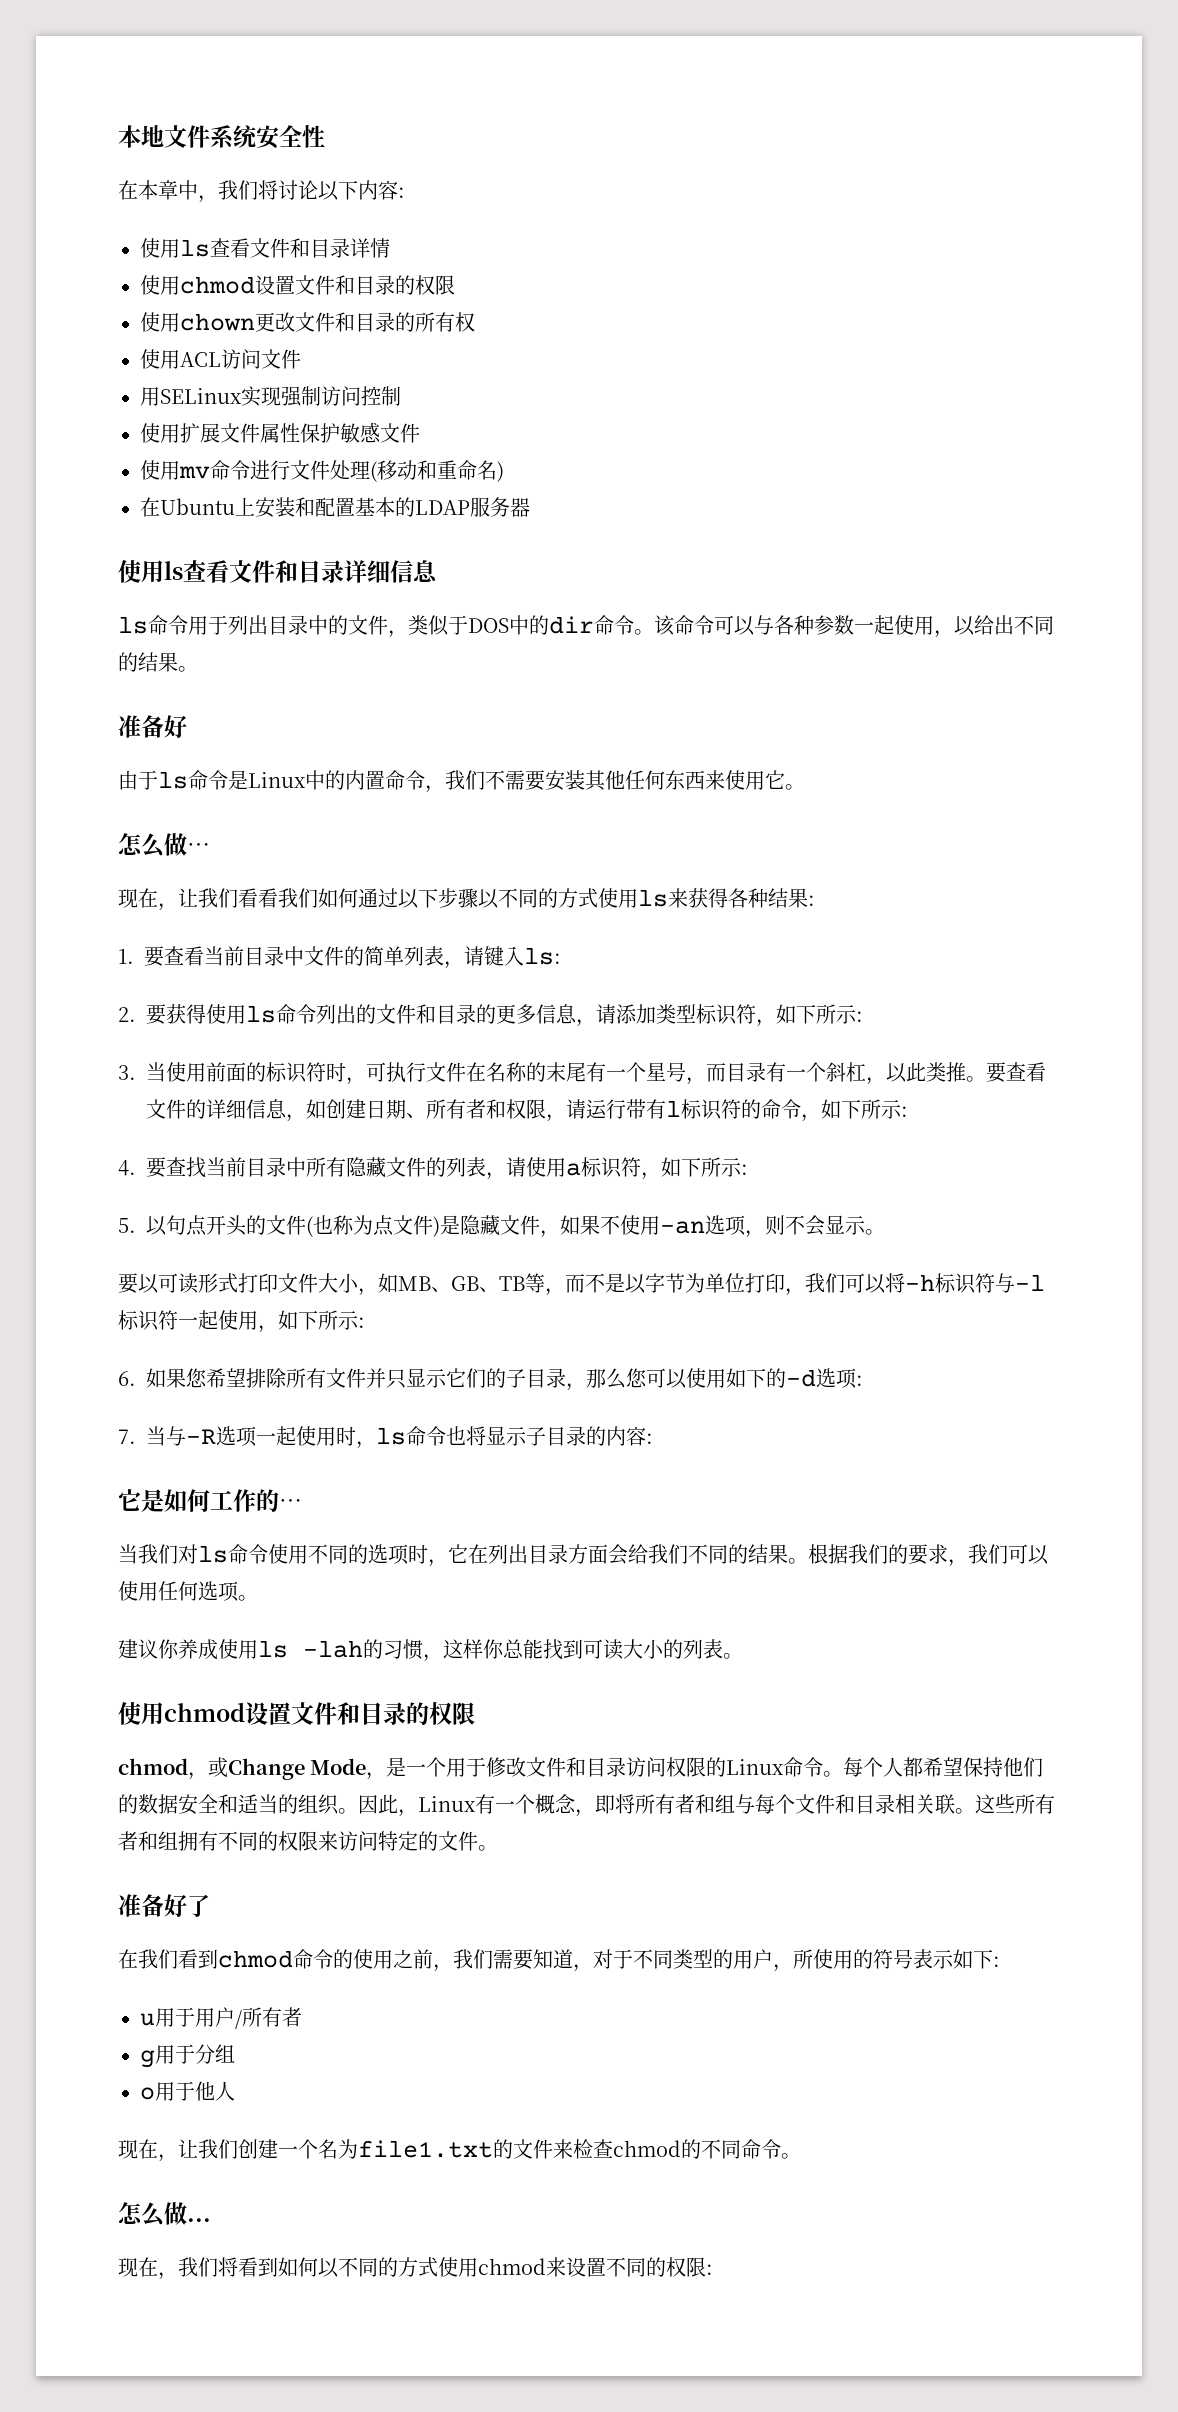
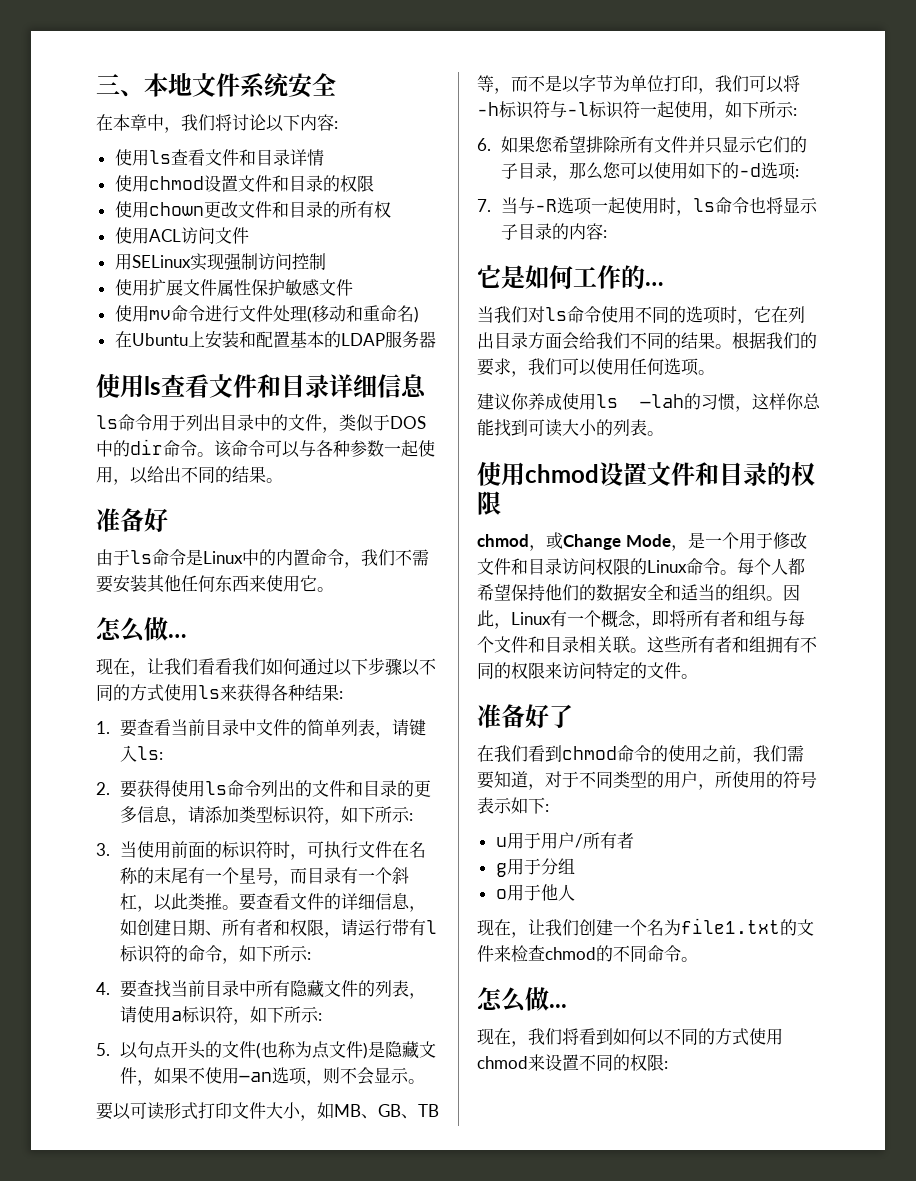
(118, 136) none -> [96,74,144,97] 三、
[302,125,325,148] 性 -> (336, 84) none

